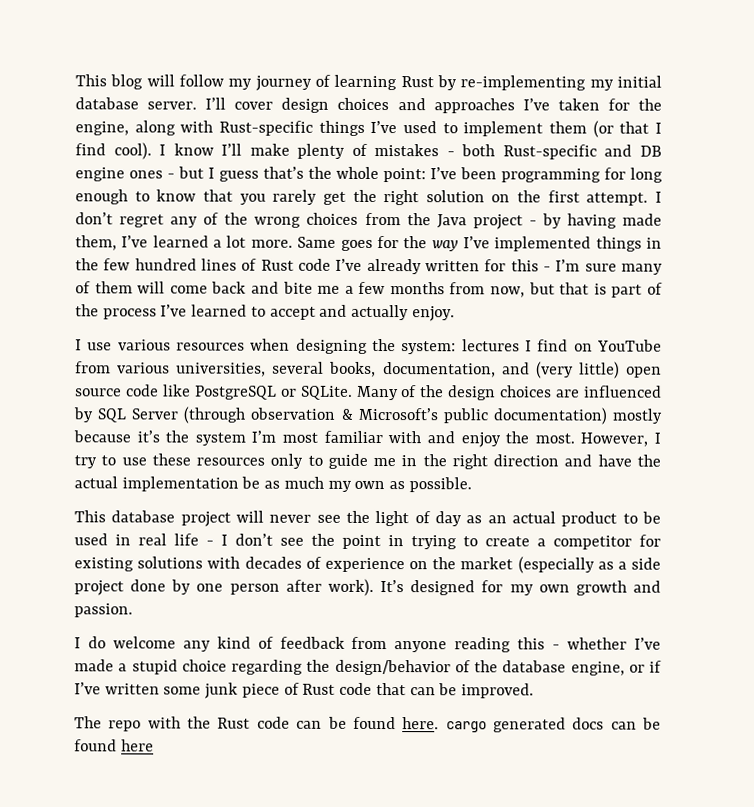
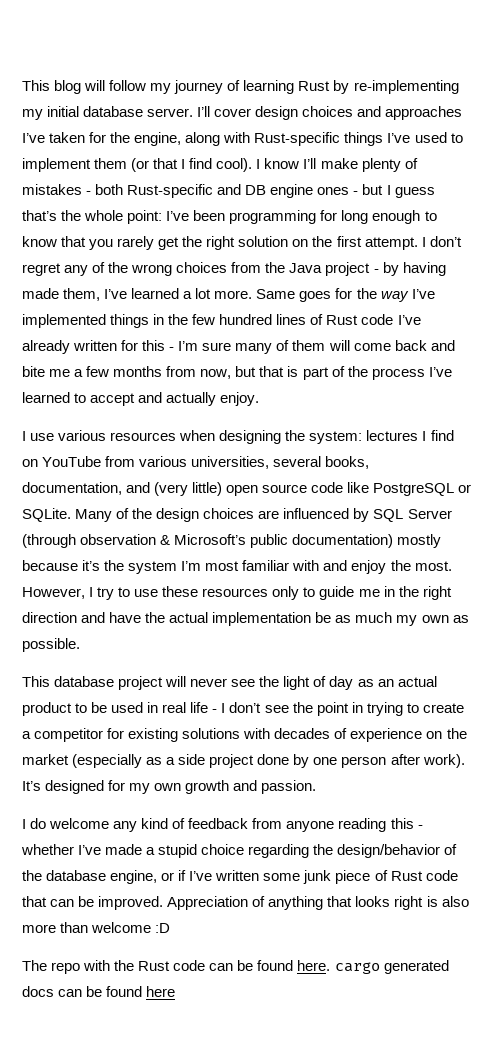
(534, 691) none -> [167,896,469,910] [22,922,171,933] Appreciation of anything that looks right is also more than welcome :D

